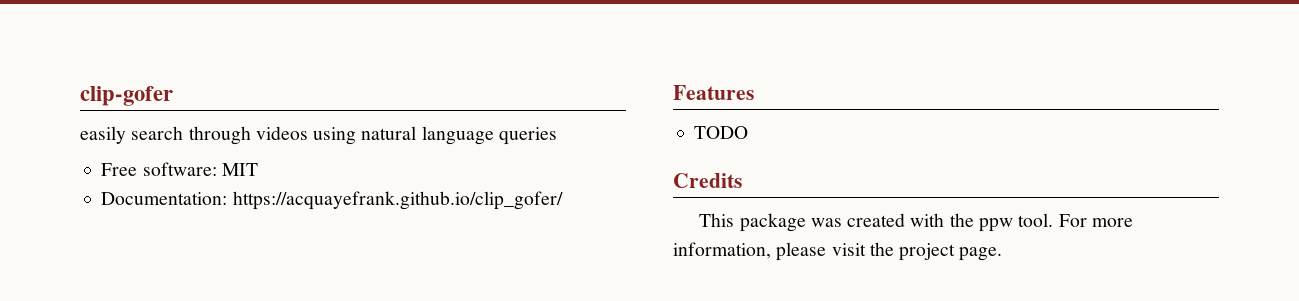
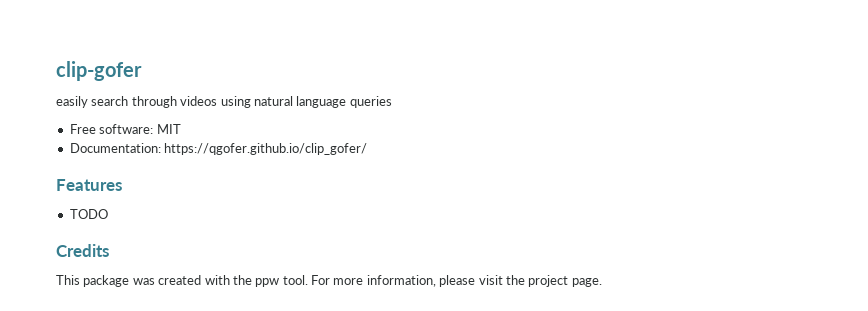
[232,191,563,210] https://acquayefrank.github.io/clip_gofer/ -> [164,143,368,155] https://qgofer.github.io/clip_gofer/

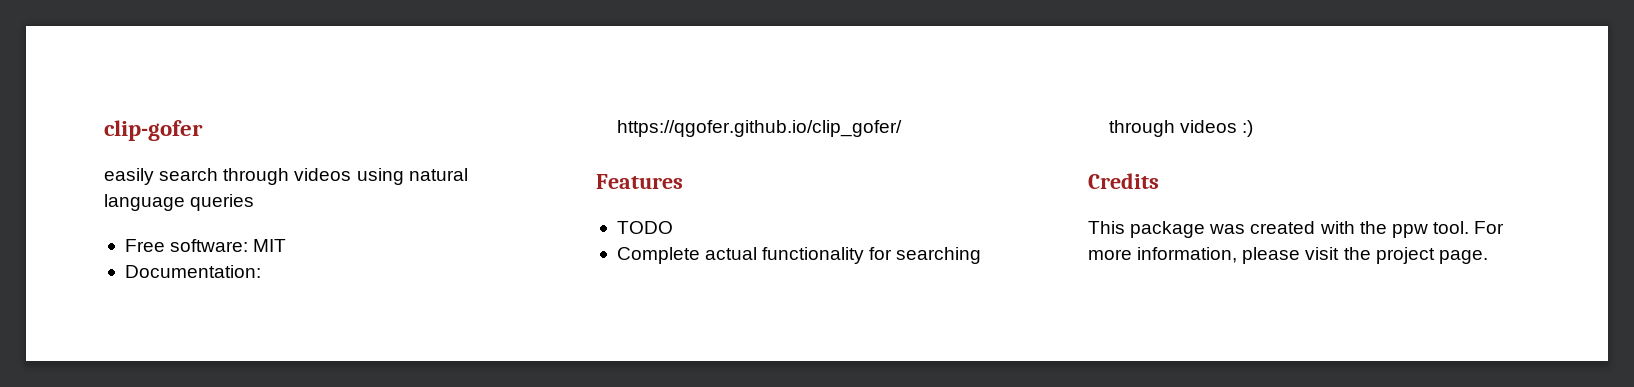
(108, 214) none -> [616,247,982,264] [1108,120,1254,137] // Complete actual functionality for searching through videos :)

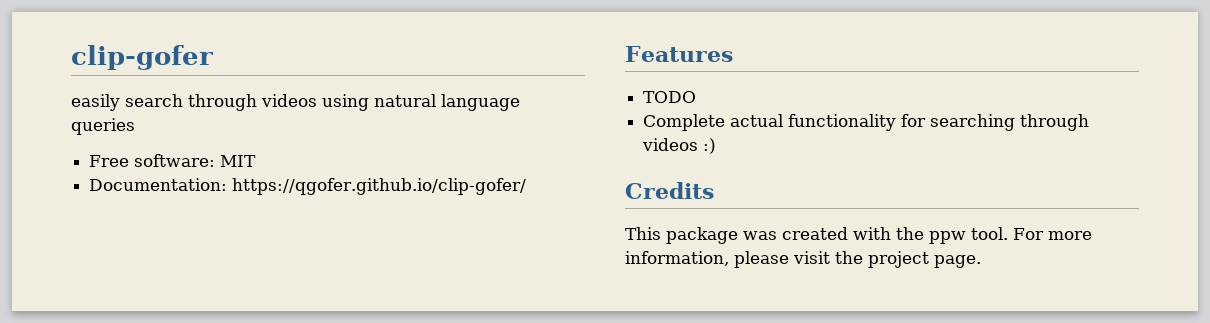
[616,120,902,137] https://qgofer.github.io/clip_gofer/ -> [232,178,527,195] https://qgofer.github.io/clip-gofer/

